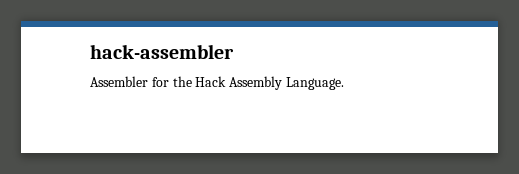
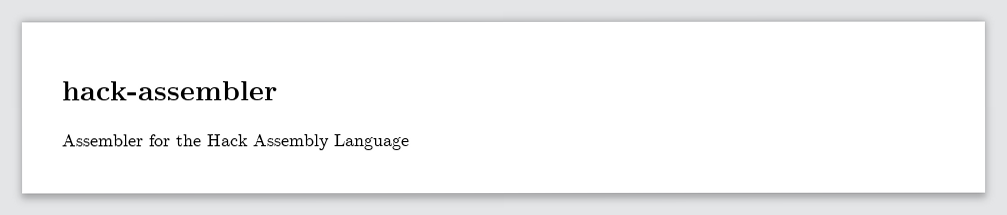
[285,77,344,90] Language. -> [334,134,410,151] Language

